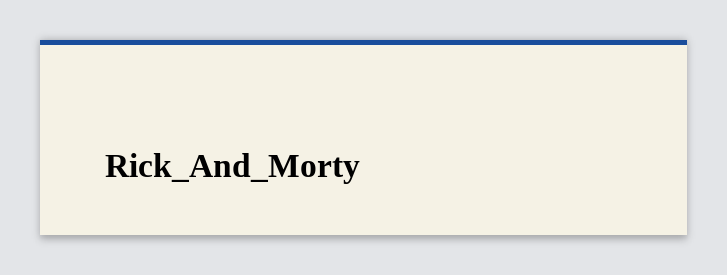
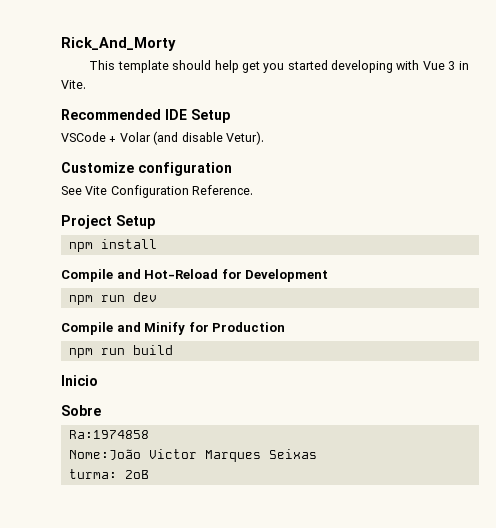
(360, 168) none -> [89,60,469,73] [61,80,86,89] [61,109,230,123] [61,131,264,145] [61,162,232,176] [61,185,254,198] [61,215,155,229] [68,239,157,252] [61,269,329,282] [68,292,157,305] [61,322,286,335] [68,345,173,358] [61,375,98,386] [61,405,101,416] [68,430,149,439] [68,449,317,462] [68,469,149,479] // This template should help get you started developing with Vue 3 in Vite. // Recommended IDE Setup // VSCode + Volar (and disable Vetur). // Customize configuration // See Vite Configuration Reference. // Project Setup // npm install // Compile and Hot-Reload for Development // npm run dev // Compile and Minify for Production // npm run build // Inicio // Sobre // Ra:1974858 // Nome:João Victor Marques Seixas // turma: 2ºB

